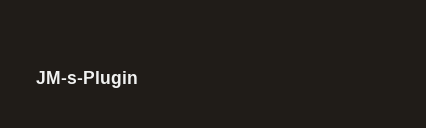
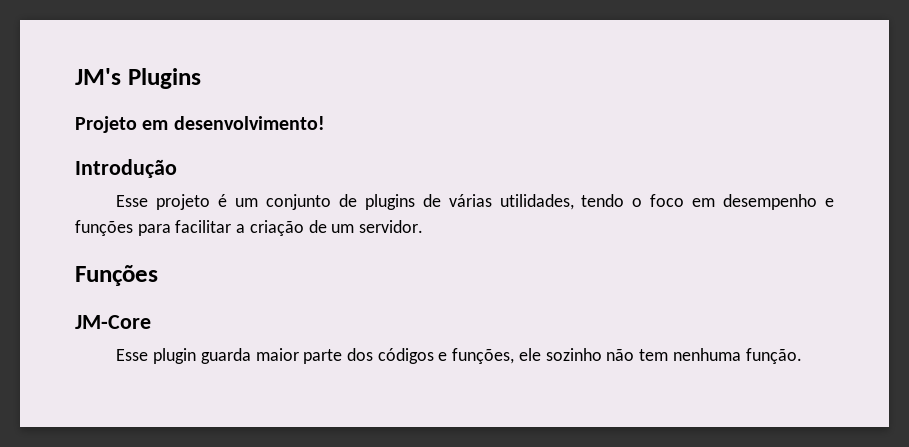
[36,71,138,88] JM-s-Plugin -> [75,68,201,89] [75,116,325,133] [75,159,177,178] [116,194,834,210] [75,220,424,236] [75,265,158,286] [75,315,151,329] [116,348,802,364] JM's Plugins // Projeto em desenvolvimento! // Introdução // Esse projeto é um conjunto de plugins de várias utilidades, tendo o foco em desempenho e funções para facilitar a criação de um servidor. // Funções // JM-Core // Esse plugin guarda maior parte dos códigos e funções, ele sozinho não tem nenhuma função.

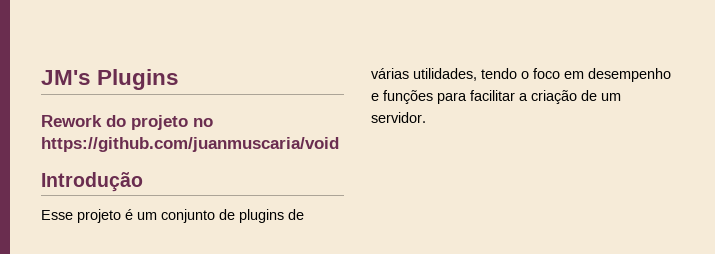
[75,116,325,133] Projeto em desenvolvimento! -> [41,115,213,130] [41,137,339,152] Rework do projeto no https://github.com/juanmuscaria/void
[75,265,158,286] [75,315,151,329] [116,348,802,364] // Funções // JM-Core // Esse plugin guarda maior parte dos códigos e funções, ele sozinho não tem nenhuma função. -> (426, 117) none

